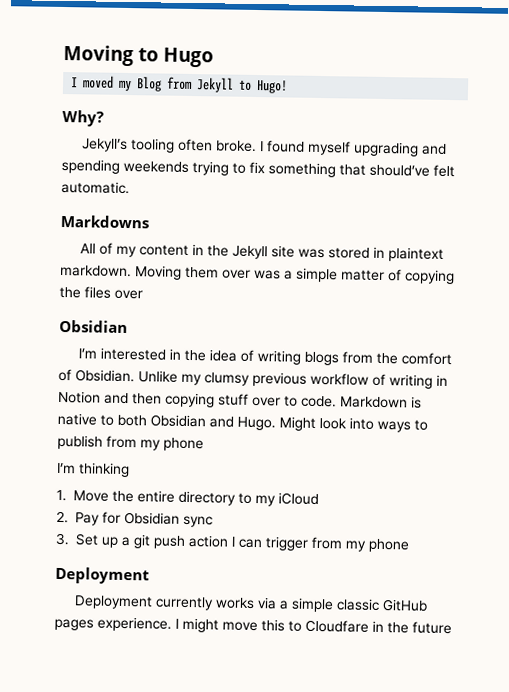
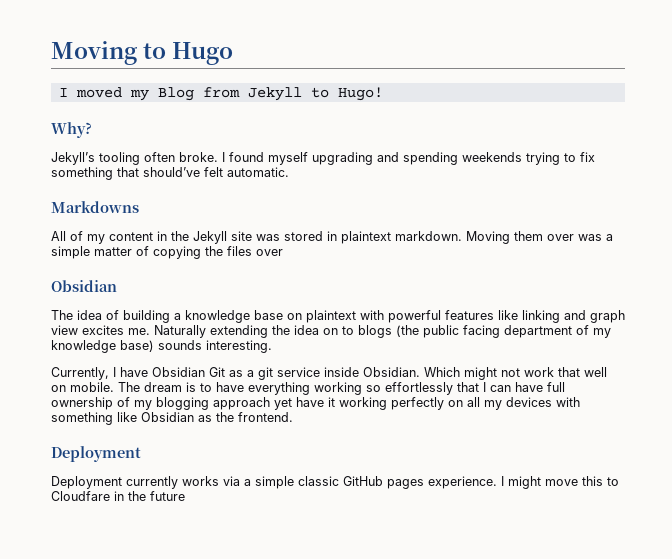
[78,347,453,366] [58,368,448,389] [58,390,422,409] [57,412,428,433] [57,434,204,452] [57,462,130,478] [56,489,319,507] [56,510,213,528] [55,532,410,553] I’m interested in the idea of writing blogs from the comfort of Obsidian. Unlike my clumsy previous workflow of writing in Notion and then copying stuff over to code. Markdown is native to both Obsidian and Hugo. Might look into ways to publish from my phone // I’m thinking // 1. Move the entire directory to my iCloud // 2. Pay for Obsidian sync // 3. Set up a git push action I can trigger from my phone -> [51,310,625,323] [51,325,611,338] [51,340,272,353] [51,367,607,380] [51,382,565,395] [51,397,580,410] [51,412,293,425] The idea of building a knowledge base on plaintext with powerful features like linking and graph view excites me. Naturally extending the idea on to blogs (the public facing department of my knowledge base) sounds interesting. // Currently, I have Obsidian Git as a git service inside Obsidian. Which might not work that well on mobile. The dream is to have everything working so effortlessly that I can have full ownership of my blogging approach yet have it working perfectly on all my devices with something like Obsidian as the frontend.

